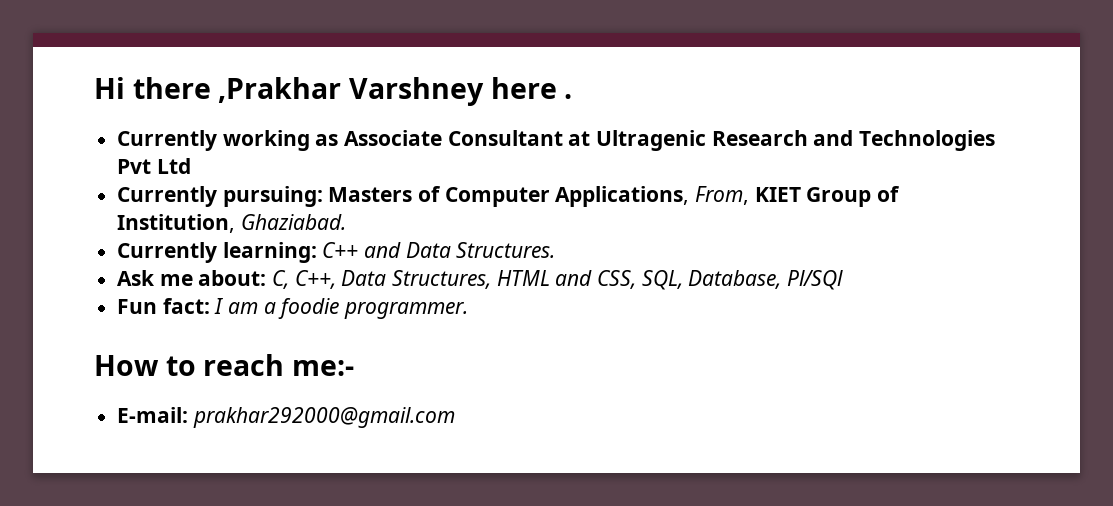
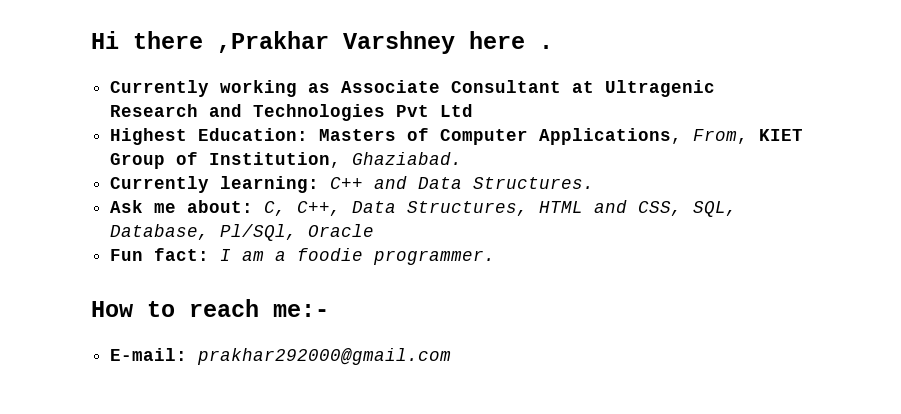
[117,186,323,207] Currently pursuing: -> [110,128,309,145] Highest Education:
[787,270,844,290] Pl/SQl -> [220,224,375,241] Pl/SQl, Oracle

